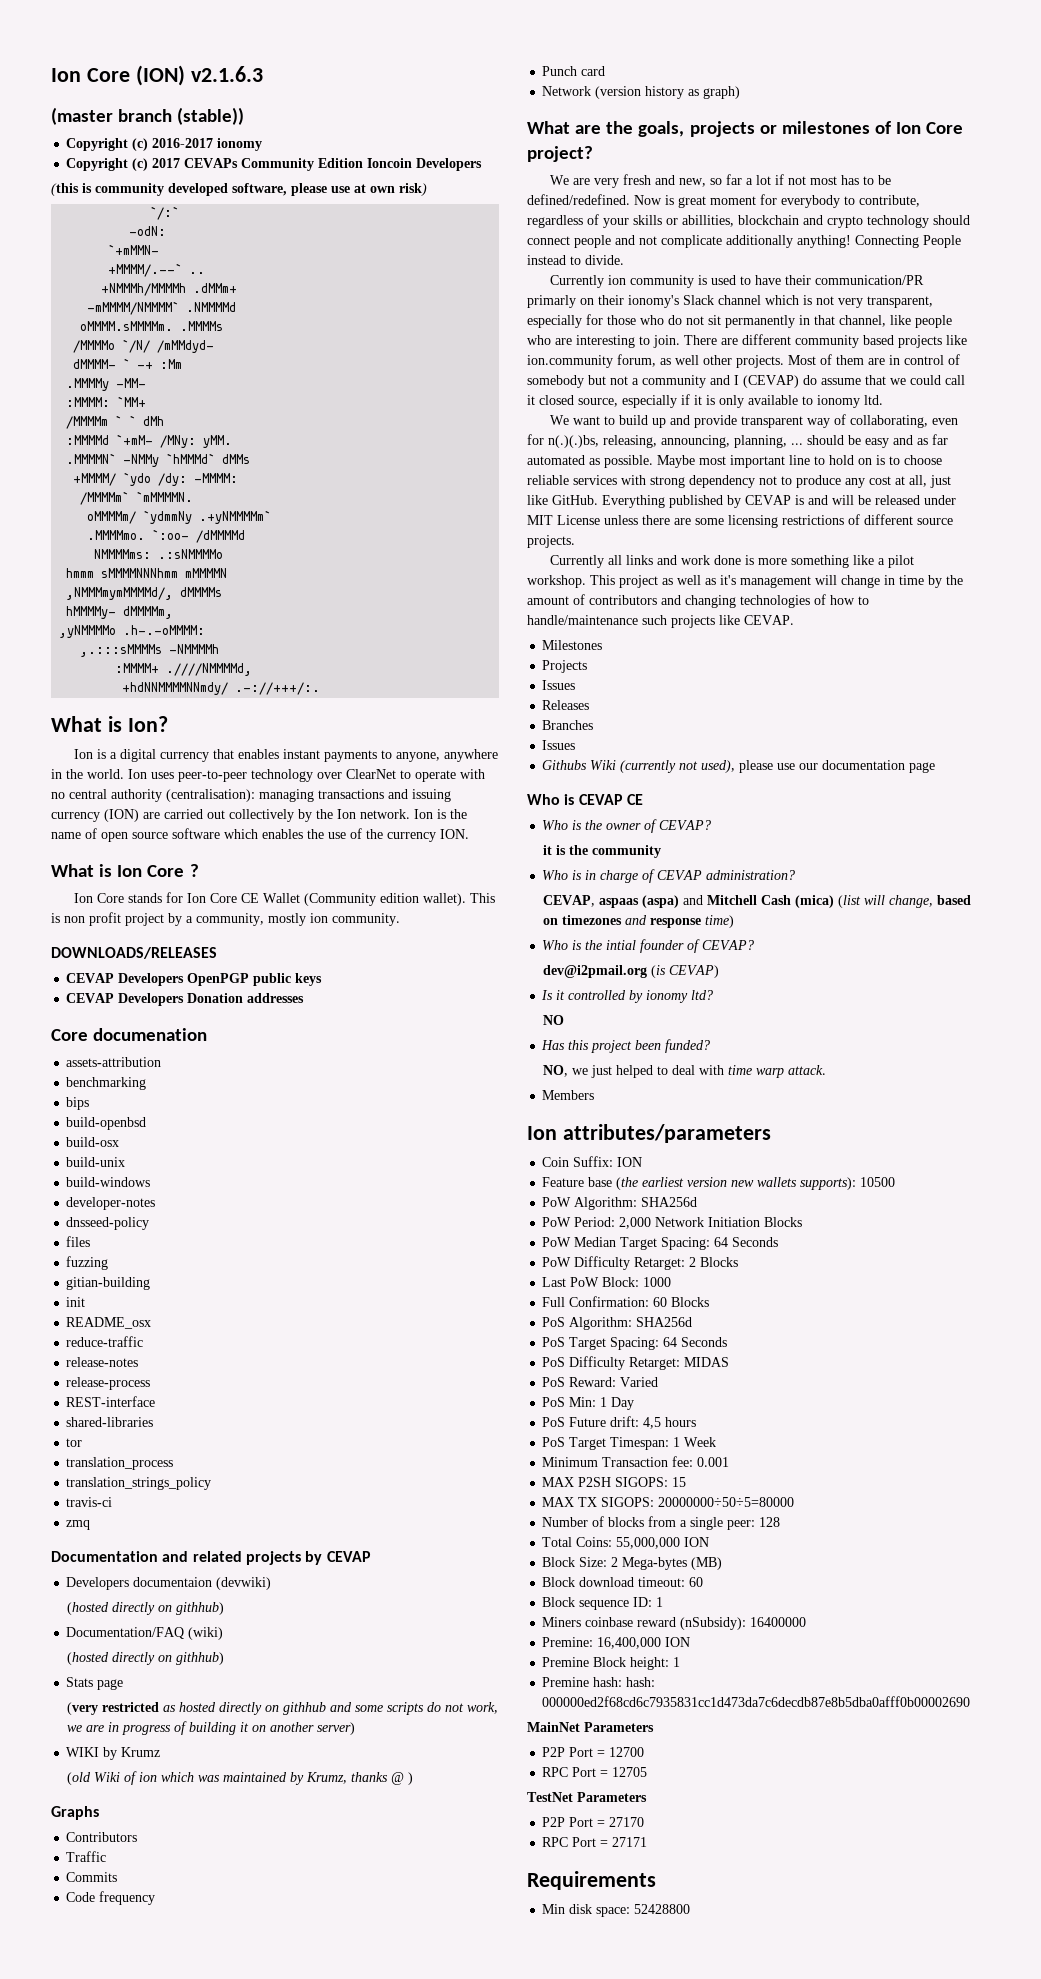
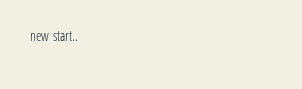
[51,65,263,86] [51,107,245,125] [66,138,263,151] [66,158,483,171] [51,183,427,196] [150,206,180,220] [129,226,167,236] [108,244,160,255] [108,263,206,277] [101,283,238,296] [87,301,237,315] [80,321,224,331] [73,339,215,353] [73,358,183,369] [66,378,147,391] [66,396,147,407] [66,415,165,429] [66,434,233,448] [66,453,251,467] [73,472,239,486] [80,491,194,505] [87,510,272,524] [87,529,246,543] [94,549,224,559] [66,568,228,578] [66,587,223,600] [66,606,174,619] [59,625,206,638] [80,644,220,657] [115,663,253,676] [122,682,321,695] [51,716,168,732] [74,749,499,762] [51,769,485,782] [51,789,451,802] [51,809,467,822] [51,828,469,842] [51,864,199,877] [74,892,496,906] [51,912,400,926] [51,947,217,959] [66,973,323,986] [66,993,305,1006] [51,1028,208,1041] [66,1057,162,1067] [66,1077,147,1090] [66,1097,90,1110] [66,1117,147,1130] [66,1137,120,1147] [66,1157,126,1167] [66,1177,151,1187] [66,1197,156,1210] [66,1217,150,1230] [66,1236,91,1247] [66,1256,109,1270] [66,1277,151,1290] [66,1297,86,1307] [66,1317,152,1329] [66,1336,144,1347] [66,1357,139,1367] [66,1377,151,1390] [66,1396,156,1407] [66,1417,154,1427] [66,1438,83,1447] [66,1457,174,1470] [66,1477,212,1490] [66,1497,113,1507] [66,1520,91,1530] [51,1551,371,1565] [66,1577,272,1590] [67,1602,225,1615] [66,1627,224,1640] [67,1652,225,1665] [66,1677,124,1690] [67,1702,499,1715] [67,1721,356,1735] [66,1747,161,1760] [67,1771,414,1785] [51,1806,99,1820] [66,1832,138,1842] [66,1851,107,1862] [66,1872,118,1882] [66,1891,156,1905] [542,66,606,76] [542,86,741,99] [527,121,964,137] [527,146,593,162] [550,174,892,188] [527,194,920,208] [527,214,970,228] [527,235,961,248] [527,255,624,265] [550,275,925,288] [527,295,933,308] [527,314,952,328] [527,334,967,348] [527,354,960,368] [527,375,965,388] [527,394,883,408] [550,414,959,428] [527,434,948,448] [527,455,942,468] [527,475,951,488] [527,495,956,508] [527,514,953,528] [527,535,575,548] [550,555,915,568] [527,575,963,588] [527,594,869,608] [527,615,794,628] [542,640,603,650] [542,660,588,673] [542,680,576,690] [542,700,590,710] [542,720,594,730] [542,740,576,750] [542,760,936,773] [527,794,643,805] [542,819,712,833] [543,845,662,858] [542,869,796,883] [543,895,972,908] [543,915,735,928] [542,939,755,953] [543,965,720,978] [541,990,714,1003] [543,1015,565,1025] [541,1039,711,1053] [543,1065,827,1078] [542,1090,595,1100] [527,1124,771,1143] [542,1156,643,1167] [542,1177,896,1190] [542,1197,698,1210] [542,1217,803,1229] [542,1237,779,1250] [542,1256,739,1270] [542,1277,672,1287] [542,1296,710,1307] [542,1317,693,1330] [542,1337,728,1350] [542,1356,730,1370] [542,1377,659,1387] [542,1397,635,1410] [542,1416,697,1429] [542,1437,717,1450] [542,1456,730,1467] [542,1477,687,1487] [542,1497,795,1507] [542,1516,781,1530] [542,1537,710,1549] [542,1557,723,1570] [542,1577,704,1587] [542,1597,664,1610] [542,1617,807,1630] [542,1637,691,1649] [542,1657,681,1670] [542,1677,656,1687] [542,1696,971,1707] [527,1722,654,1732] [542,1747,645,1757] [542,1767,648,1777] [527,1792,647,1802] [542,1817,645,1827] [542,1837,648,1847] [527,1871,656,1890] [542,1904,691,1917] Ion Core (ION) v2.1.6.3 // (master branch (stable)) // Copyright (c) 2016-2017 ionomy // Copyright (c) 2017 CEVAPs Community Edition Ioncoin Developers // (this is community developed software, please use at own risk) // `/:` // -odN: // `+mMMN- // +MMMM/.--` .. // +NMMMh/MMMMh .dMMm+ // -mMMMM/NMMMM` .NMMMMd // oMMMM.sMMMMm. .MMMMs // /MMMMo `/N/ /mMMdyd- // dMMMM- ` -+ :Mm // .MMMMy -MM- // :MMMM: `MM+ // /MMMMm ` ` dMh // :MMMMd `+mM- /MNy: yMM. // .MMMMN` -NMMy `hMMMd` dMMs // +MMMM/ `ydo /dy: -MMMM: // /MMMMm` `mMMMMN. // oMMMMm/ `ydmmNy .+yNMMMMm` // .MMMMmo. `:oo- /dMMMMd // NMMMMms: .:sNMMMMo // hmmm sMMMMNNNhmm mMMMMN // ,NMMMmymMMMMd/, dMMMMs // hMMMMy- dMMMMm, // ,yNMMMMo .h-.-oMMMM: // ,.:::sMMMMs -NMMMMh // :MMMM+ .////NMMMMd, // +hdNNMMMMNNmdy/ .-://+++/:. // What is Ion? // Ion is a digital currency that enables instant payments to anyone, anywhere in the world. Ion uses peer-to-peer technology over ClearNet to operate with no central authority (centralisation): managing transactions and issuing currency (ION) are carried out collectively by the Ion network. Ion is the name of open source software which enables the use of the currency ION. // What is Ion Core ? // Ion Core stands for Ion Core CE Wallet (Community edition wallet). This is non profit project by a community, mostly ion community. // DOWNLOADS/RELEASES // CEVAP Developers OpenPGP public keys // CEVAP Developers Donation addresses // Core documenation // assets-attribution // benchmarking // bips // build-openbsd // build-osx // build-unix // build-windows // developer-notes // dnsseed-policy // files // fuzzing // gitian-building // init // README_osx // reduce-traffic // release-notes // release-process // REST-interface // shared-libraries // tor // translation_process // translation_strings_policy // travis-ci // zmq // Documentation and related projects by CEVAP // Developers documentaion (devwiki) // (hosted directly on githhub) // Documentation/FAQ (wiki) // (hosted directly on githhub) // Stats page // (very restricted as hosted directly on githhub and some scripts do not work, we are in progress of building it on another server) // WIKI by Krumz // (old Wiki of ion which was maintained by Krumz, thanks @ ) // Graphs // Contributors // Traffic // Commits // Code frequency // Punch card // Network (version history as graph) // What are the goals, projects or milestones of Ion Core project? // We are very fresh and new, so far a lot if not most has to be defined/redefined. Now is great moment for everybody to contribute, regardless of your skills or abillities, blockchain and crypto technology should connect people and not complicate additionally anything! Connecting People instead to divide. // Currently ion community is used to have their communication/PR primarly on their ionomy's Slack channel which is not very transparent, especially for those who do not sit permanently in that channel, like people who are interesting to join. There are different community based projects like ion.community forum, as well other projects. Most of them are in control of somebody but not a community and I (CEVAP) do assume that we could call it closed source, especially if it is only available to ionomy ltd. // We want to build up and provide transparent way of collaborating, even for n(.)(.)bs, releasing, announcing, planning, ... should be easy and as far automated as possible. Maybe most important line to hold on is to choose reliable services with strong dependency not to produce any cost at all, just like GitHub. Everything published by CEVAP is and will be released under MIT License unless there are some licensing restrictions of different source projects. // Currently all links and work done is more something like a pilot workshop. This project as well as it's management will change in time by the amount of contributors and changing technologies of how to handle/maintenance such projects like CEVAP. // Milestones // Projects // Issues // Releases // Branches // Issues // Githubs Wiki (currently not used), please use our documentation page // Who is CEVAP CE // Who is the owner of CEVAP? // it is the community // Who is in charge of CEVAP administration? // CEVAP, aspaas (aspa) and Mitchell Cash (mica) (list will change, based on timezones and response time) // Who is the intial founder of CEVAP? // dev@i2pmail.org (is CEVAP) // Is it controlled by ionomy ltd? // NO // Has this project been funded? // NO, we just helped to deal with time warp attack. // Members // Ion attributes/parameters // Coin Suffix: ION // Feature base (the earliest version new wallets supports): 10500 // PoW Algorithm: SHA256d // PoW Period: 2,000 Network Initiation Blocks // PoW Median Target Spacing: 64 Seconds // PoW Difficulty Retarget: 2 Blocks // Last PoW Block: 1000 // Full Confirmation: 60 Blocks // PoS Algorithm: SHA256d // PoS Target Spacing: 64 Seconds // PoS Difficulty Retarget: MIDAS // PoS Reward: Varied // PoS Min: 1 Day // PoS Future drift: 4,5 hours // PoS Target Timespan: 1 Week // Minimum Transaction fee: 0.001 // MAX P2SH SIGOPS: 15 // MAX TX SIGOPS: 20000000÷50÷5=80000 // Number of blocks from a single peer: 128 // Total Coins: 55,000,000 ION // Block Size: 2 Mega-bytes (MB) // Block download timeout: 60 // Block sequence ID: 1 // Miners coinbase reward (nSubsidy): 16400000 // Premine: 16,400,000 ION // Premine Block height: 1 // Premine hash: hash: 000000ed2f68cd6c7935831cc1d473da7c6decdb87e8b5dba0afff0b00002690 // MainNet Parameters // P2P Port = 12700 // RPC Port = 12705 // TestNet Parameters // P2P Port = 27170 // RPC Port = 27171 // Requirements // Min disk space: 52428800 -> [30,31,78,41] new start..

